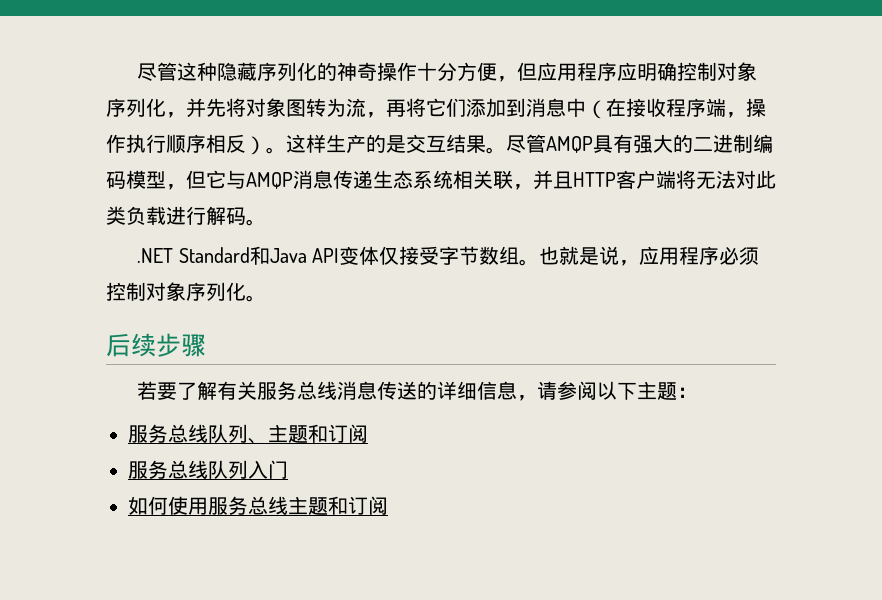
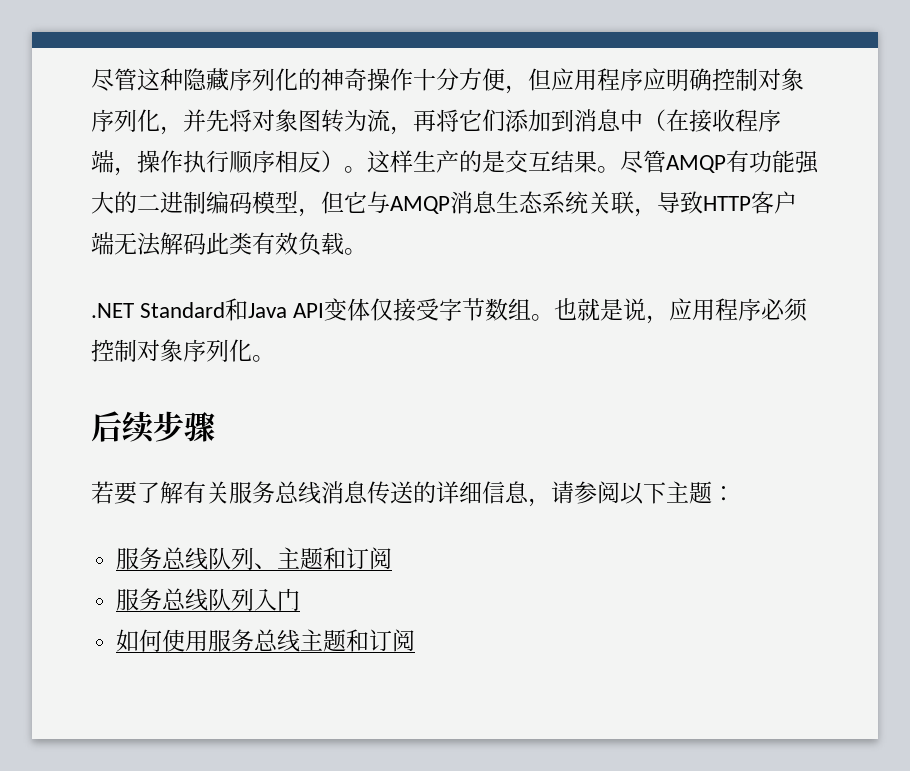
[593,134,633,153] 具有 -> [726,150,795,173] 有功能
[333,170,373,189] 传递 -> (497, 202) none
[453,170,776,190] [106,206,246,225] 相关联，并且HTTP客户端将无法对此类负载进行解码 -> [588,191,797,217] [91,232,344,256] 关联，导致HTTP客户端无法解码此类有效负载

